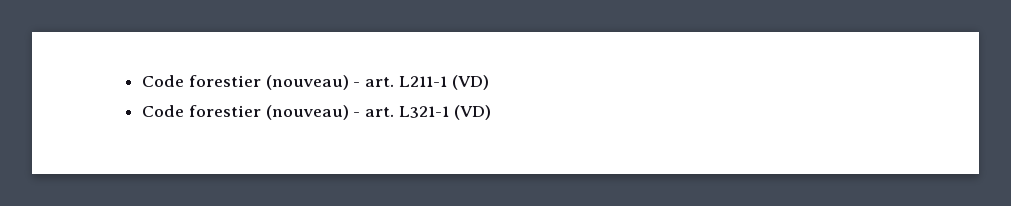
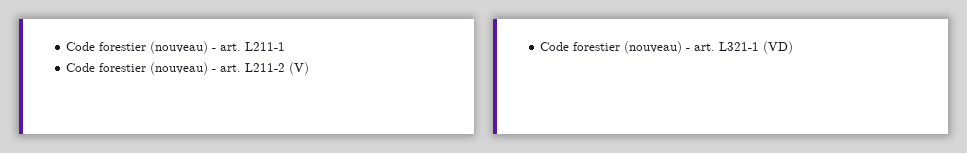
[451,75,489,90] (VD) -> [66,62,310,75] // Code forestier (nouveau) - art. L211-2 (V)

